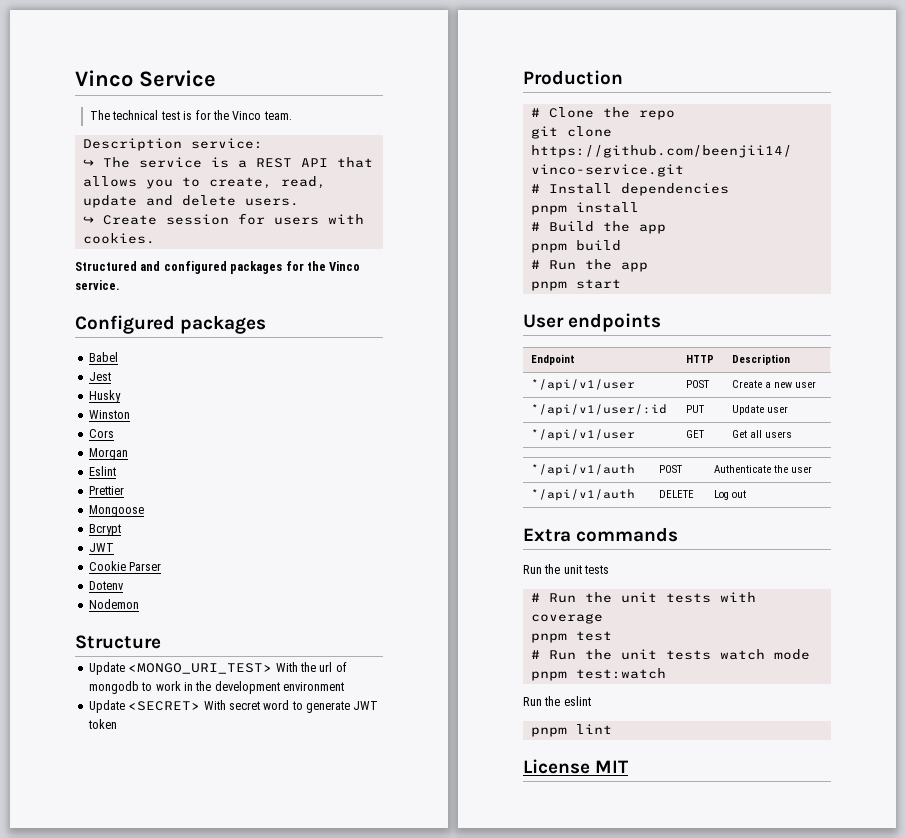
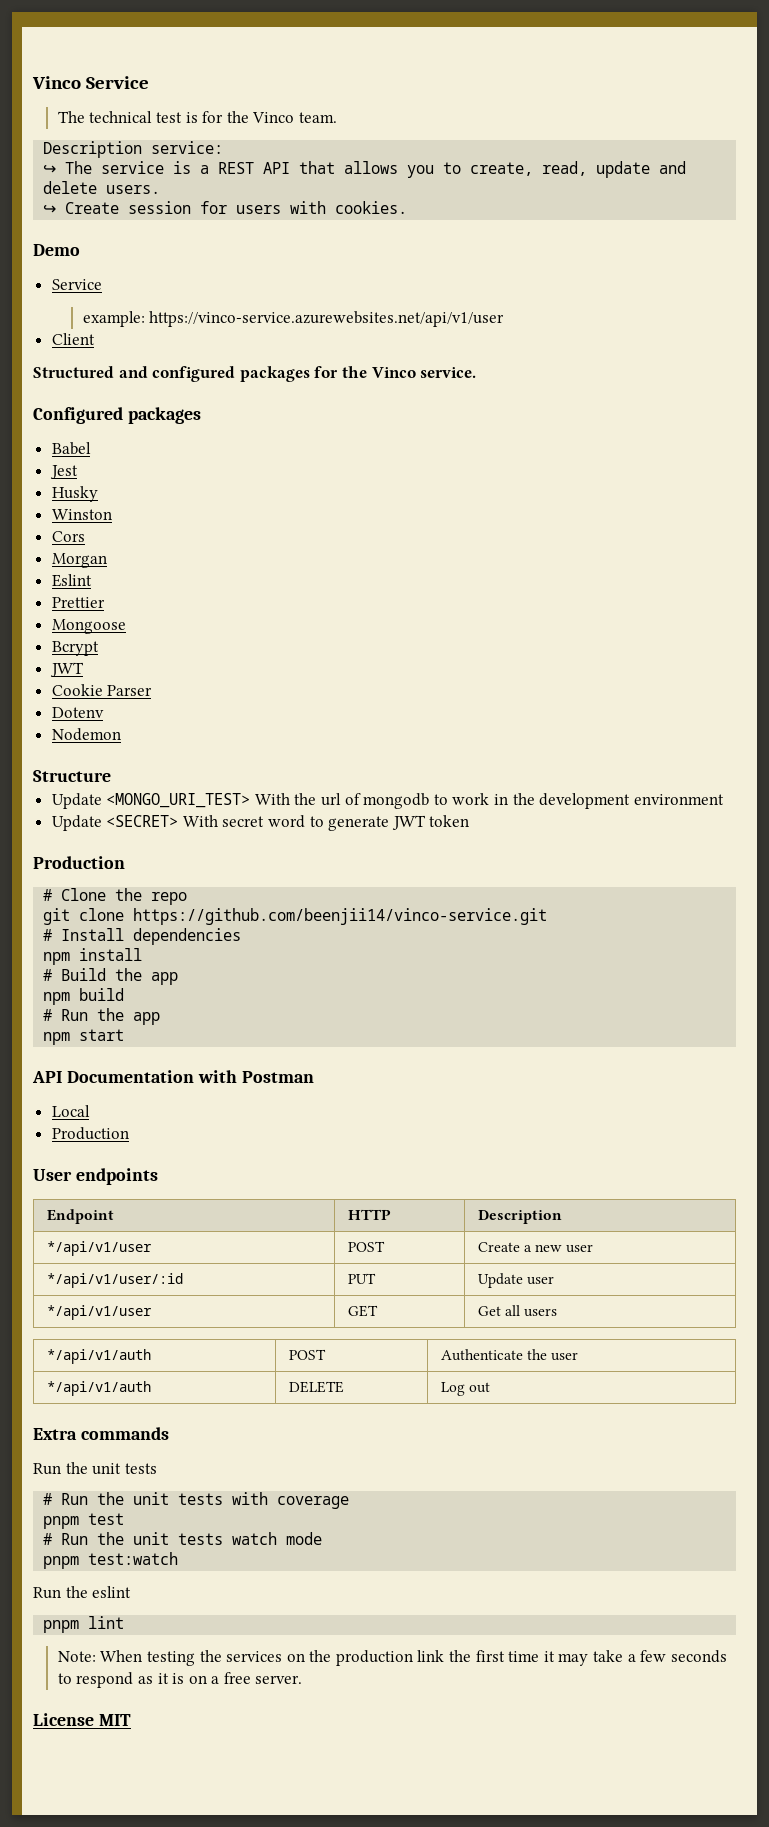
(155, 238) none -> [33,244,80,256] [51,279,102,290] [82,311,505,327] [51,333,95,345] // Demo // Service // example: https://vinco-service.azurewebsites.net/api/v1/user // Client
[530,205,567,215] pnpm -> [43,952,71,965] npm
[530,243,567,253] pnpm -> [43,992,71,1005] npm
[530,281,567,291] pnpm -> [43,1032,71,1045] npm
(621, 284) none -> [32,1070,314,1083] [51,1105,90,1117] [51,1127,129,1140] // API Documentation with Postman // Local // Production
(612, 729) none -> [57,1650,727,1666] [57,1672,303,1688] // Note: When testing the services on the production link the first time it may take a few seconds to respond as it is on a free server.

